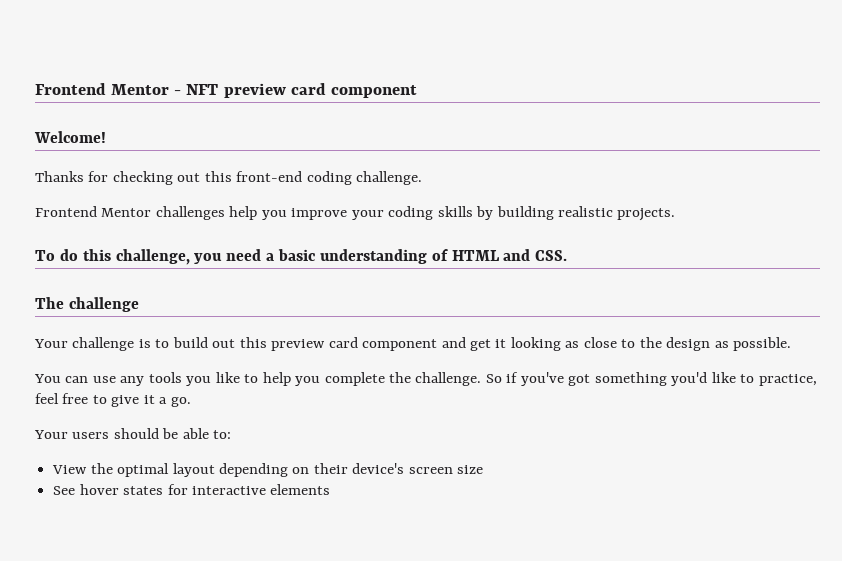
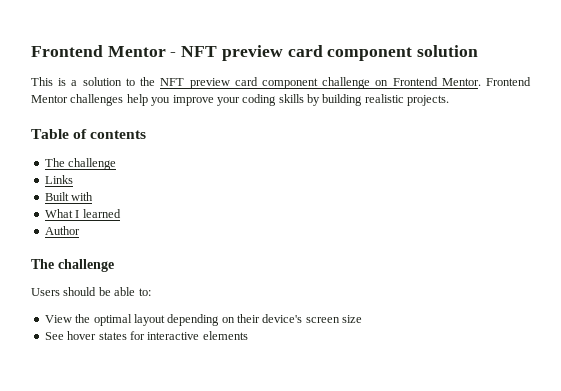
[34,131,106,143] [35,171,423,185] // Welcome! // Thanks for checking out this front-end coding challenge. // -> [417,45,479,57] [31,77,481,89] solution // This is a solution to the NFT preview card component challenge on Frontend Mentor.
[35,249,568,265] [35,297,139,312] [34,337,792,351] [34,372,817,386] [35,393,191,407] [34,430,110,439] To do this challenge, you need a basic understanding of HTML and CSS. // The challenge // Your challenge is to build out this preview card component and get it looking as close to the design as possible. // You can use any tools you like to help you complete the challenge. So if you've got something you'd like to practice, feel free to give it a go. // Your users -> [31,129,147,139] [44,158,117,170] [44,175,73,184] [44,192,94,201] [44,209,121,218] [44,226,80,235] [31,259,114,272] [31,288,60,296] Table of contents // The challenge // Links // Built with // What I learned // Author // The challenge // Users

